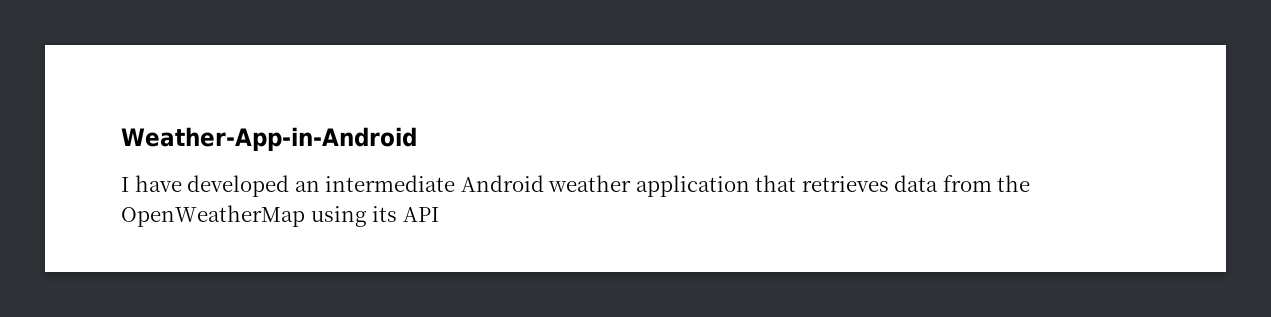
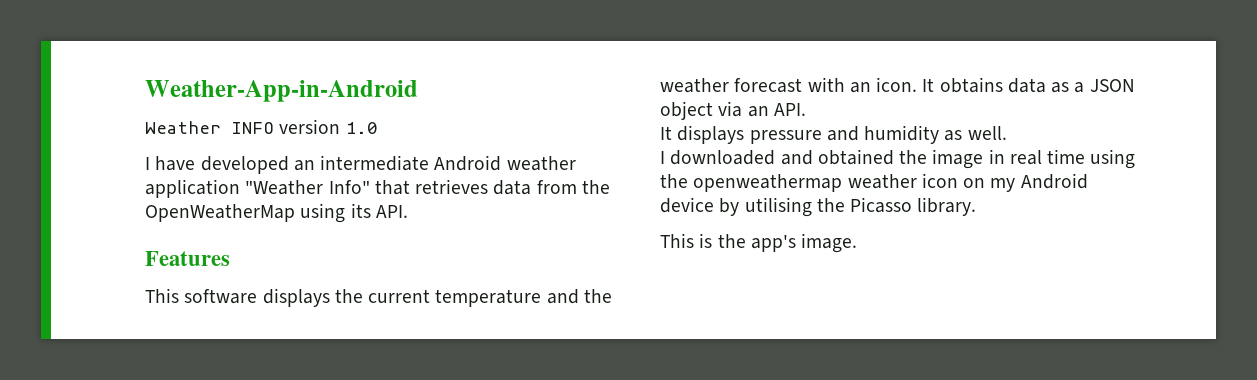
(417, 139) none -> [145,119,377,134] // Weather INFO version 1.0
(750, 186) none -> [245,180,370,195] "Weather Info"
[402,207,439,222] API -> [375,205,408,218] [145,251,230,266] [145,288,612,307] [660,77,1135,93] [660,101,806,120] [660,125,1007,144] [660,149,1136,169] [660,173,1088,192] [660,197,977,217] [660,233,858,253] API. // Features // This software displays the current temperature and the weather forecast with an icon. It obtains data as a JSON object via an API. // It displays pressure and humidity as well. // I downloaded and obtained the image in real time using the openweathermap weather icon on my Android device by utilising the Picasso library. // This is the app's image.

